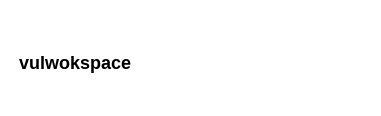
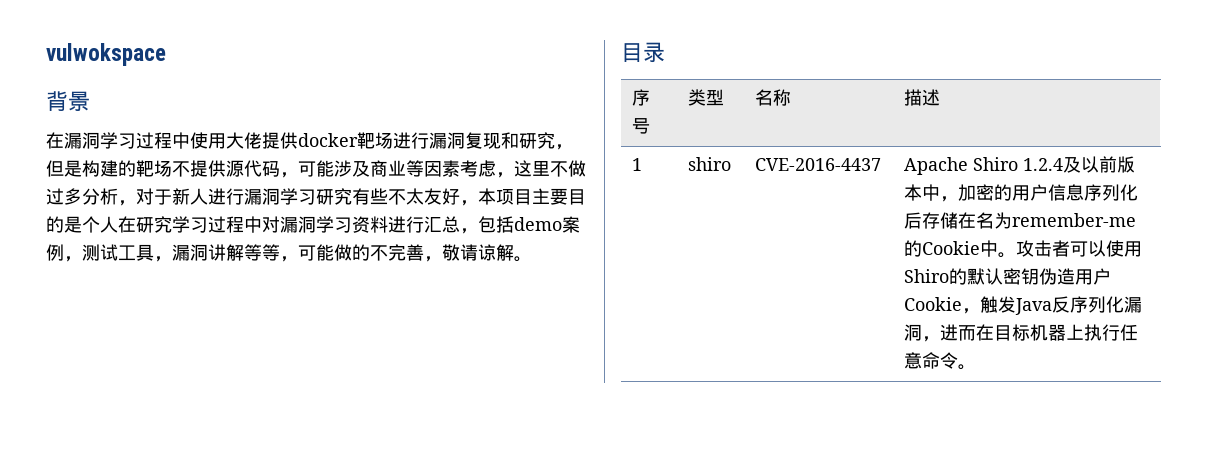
(131, 64) none -> [46,91,90,111] [46,132,573,150] [46,160,586,178] [46,188,586,206] [46,216,580,234] [46,244,532,262] [621,42,665,63] [632,89,651,106] [632,118,651,134] [688,89,725,106] [755,89,792,106] [904,89,941,106] [632,158,643,171] [688,157,732,171] [755,158,882,171] [904,156,1136,175] [904,184,1139,202] [904,212,1137,229] [904,240,1143,258] [904,268,1112,285] [904,296,1143,315] [904,324,1139,342] [904,352,977,370] // 背景 // 在漏洞学习过程中使用大佬提供docker靶场进行漏洞复现和研究，但是构建的靶场不提供源代码，可能涉及商业等因素考虑，这里不做过多分析，对于新人进行漏洞学习研究有些不太友好，本项目主要目的是个人在研究学习过程中对漏洞学习资料进行汇总，包括demo案例，测试工具，漏洞讲解等等，可能做的不完善，敬请谅解。 // 目录 // 序号 | 类型 | 名称 | 描述 // 1 | shiro | CVE-2016-4437 | Apache Shiro 1.2.4及以前版本中，加密的用户信息序列化后存储在名为remember-me的Cookie中。攻击者可以使用Shiro的默认密钥伪造用户Cookie，触发Java反序列化漏洞，进而在目标机器上执行任意命令。

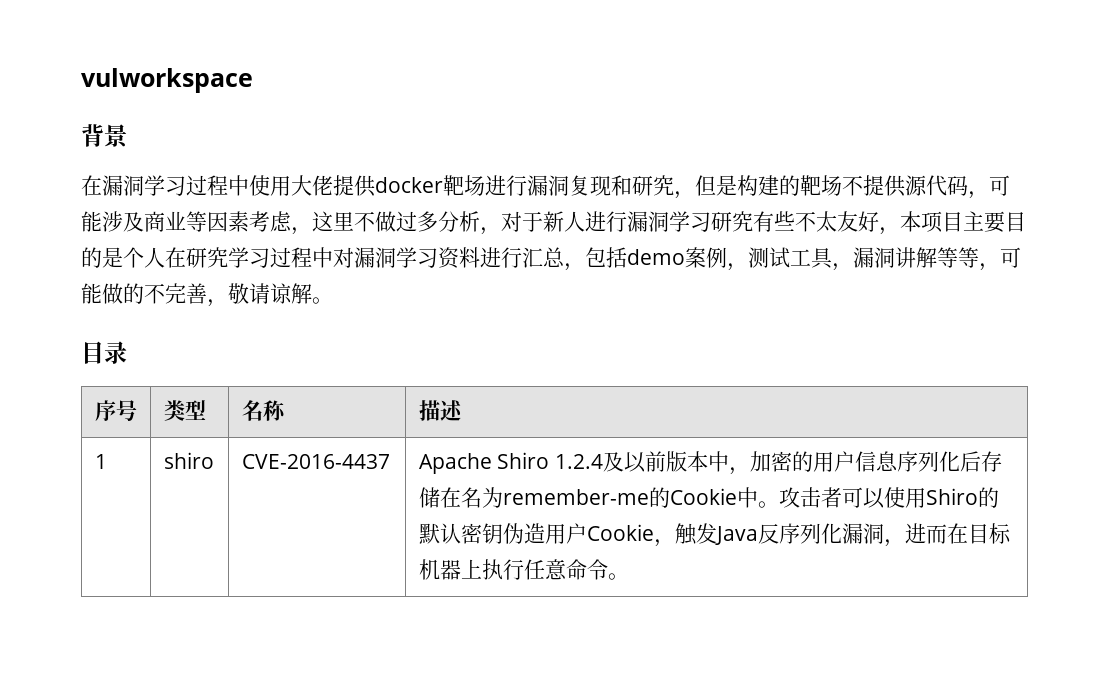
[46,43,166,66] vulwokspace -> [81,68,253,93] vulworkspace

